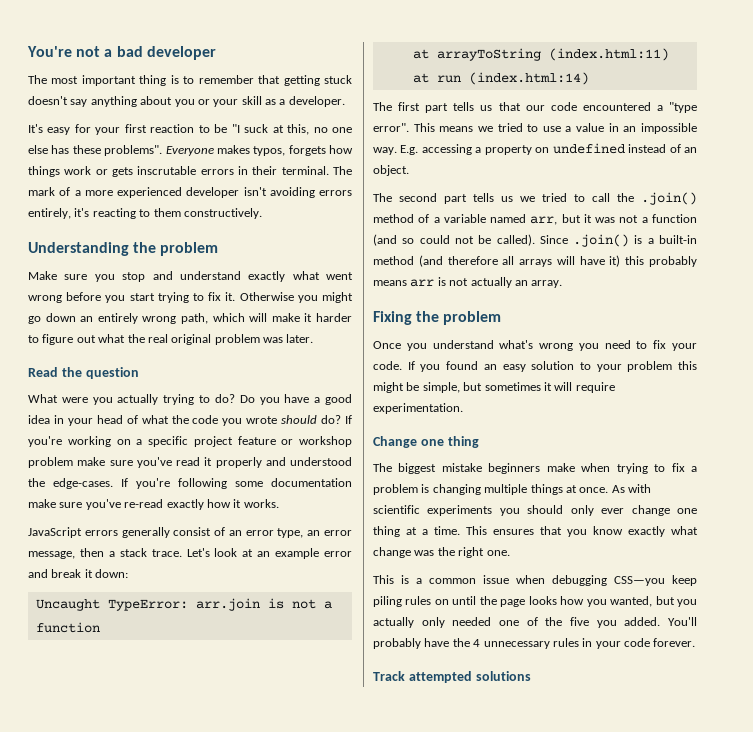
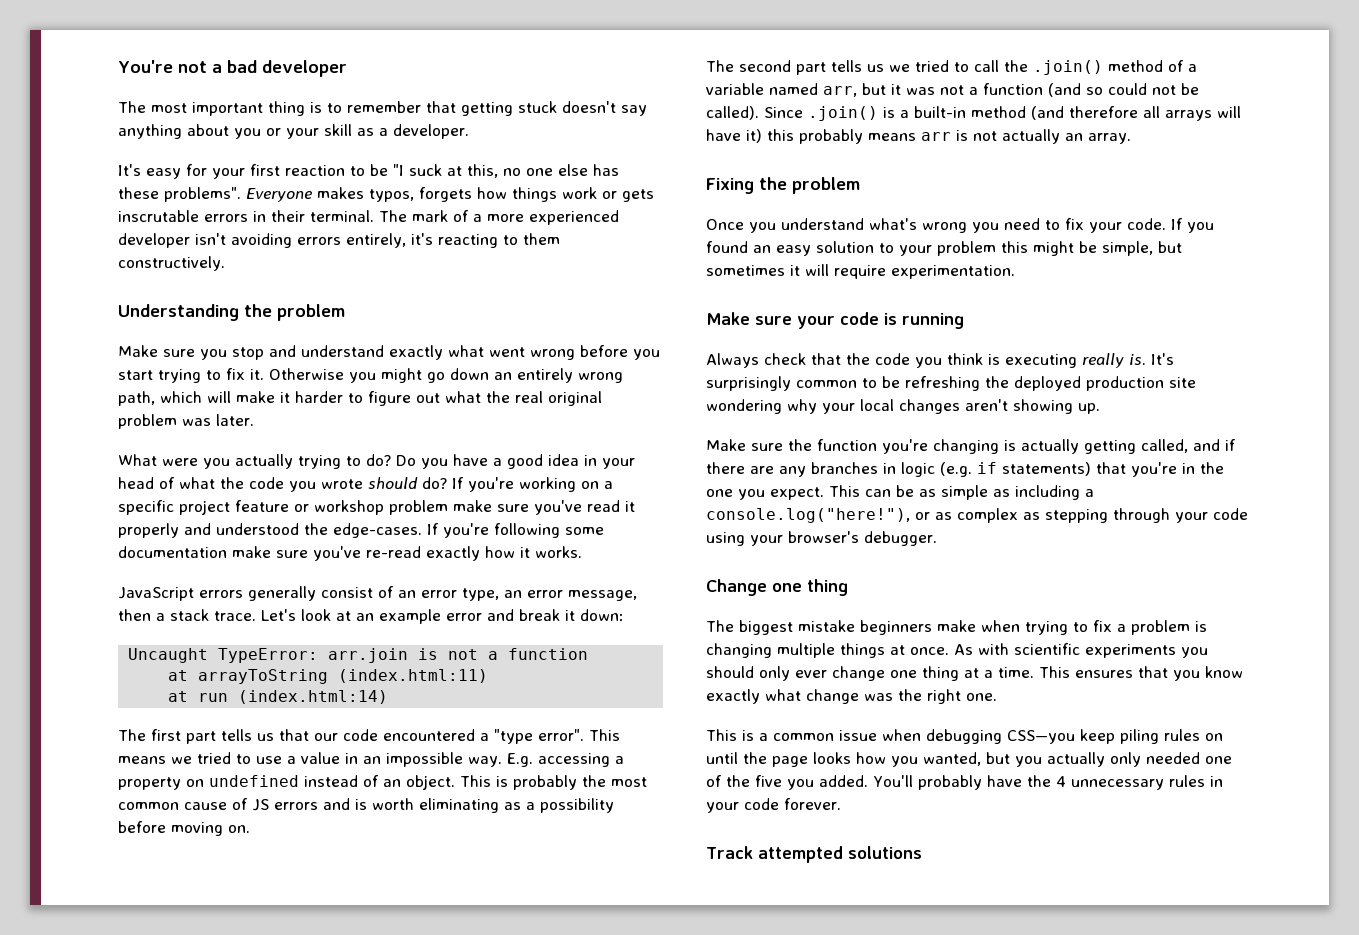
[28,367,139,379] // Read the question -> (254, 420) none
(409, 170) none -> [460,775,647,790] [118,798,614,813] [118,821,250,836] This is probably the most common cause of JS errors and is worth eliminating as a possibility before moving on.
(463, 408) none -> [706,312,964,329] [706,353,1174,368] [706,376,1196,391] [706,399,1100,414] [706,439,1236,454] [706,462,1224,477] [706,485,1094,500] [706,508,1248,523] [706,531,937,546] // Make sure your code is running // Always check that the code you think is executing really is. It's surprisingly common to be refreshing the deployed production site wondering why your local changes aren't showing up. // Make sure the function you're changing is actually getting called, and if there are any branches in logic (e.g. if statements) that you're in the one you expect. This can be as simple as including a console.log("here!"), or as complex as stepping through your code using your browser's debugger.

